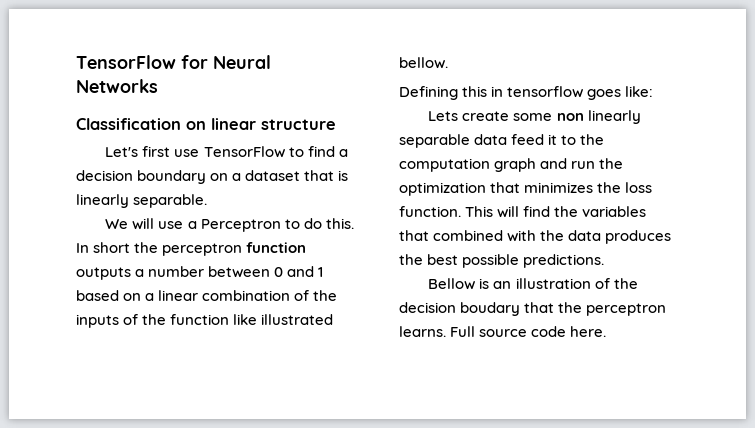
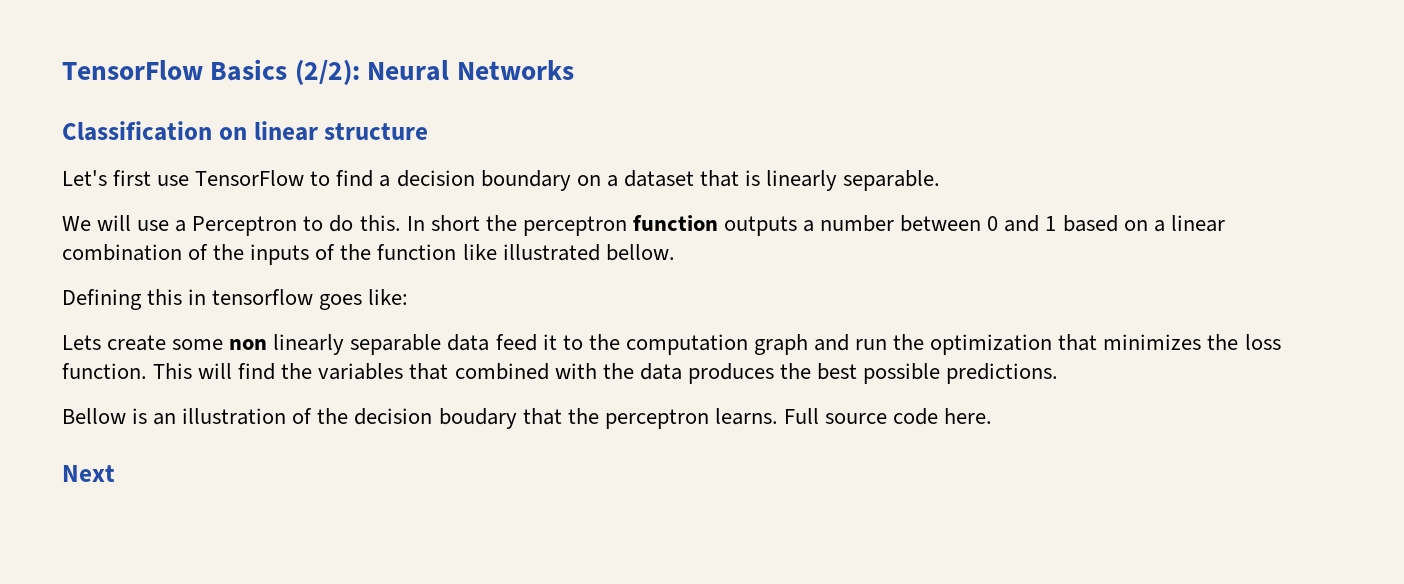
[76,55,208,69] TensorFlow for -> [62,59,360,85] TensorFlow Basics (2/2):
(607, 331) none -> [62,465,115,482] // Next

